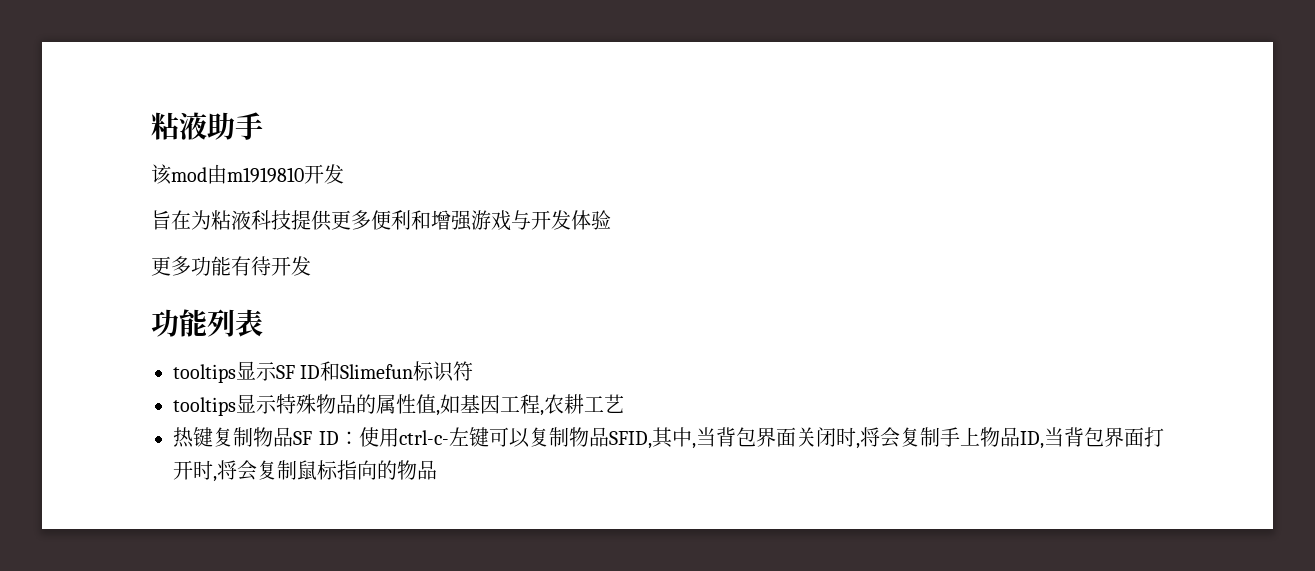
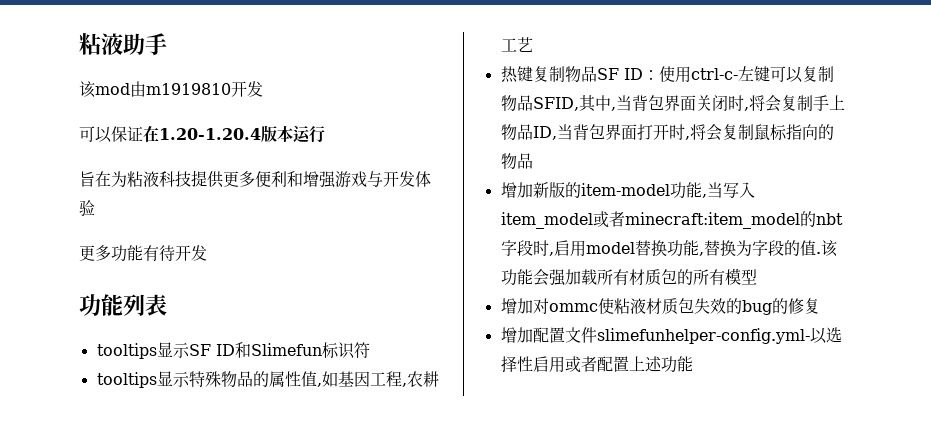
(344, 174) none -> [79,125,325,143] // 可以保证在1.20-1.20.4版本运行
(437, 470) none -> [500,182,755,199] [500,211,843,229] [500,240,838,257] [500,268,757,286] [500,298,820,315] [500,327,842,344] [500,356,693,373] // 增加新版的item-model功能,当写入item_model或者minecraft:item_model的nbt字段时,启用model替换功能,替换为字段的值.该功能会强加载所有材质包的所有模型 // 增加对ommc使粘液材质包失效的bug的修复 // 增加配置文件slimefunhelper-config.yml-以选择性启用或者配置上述功能

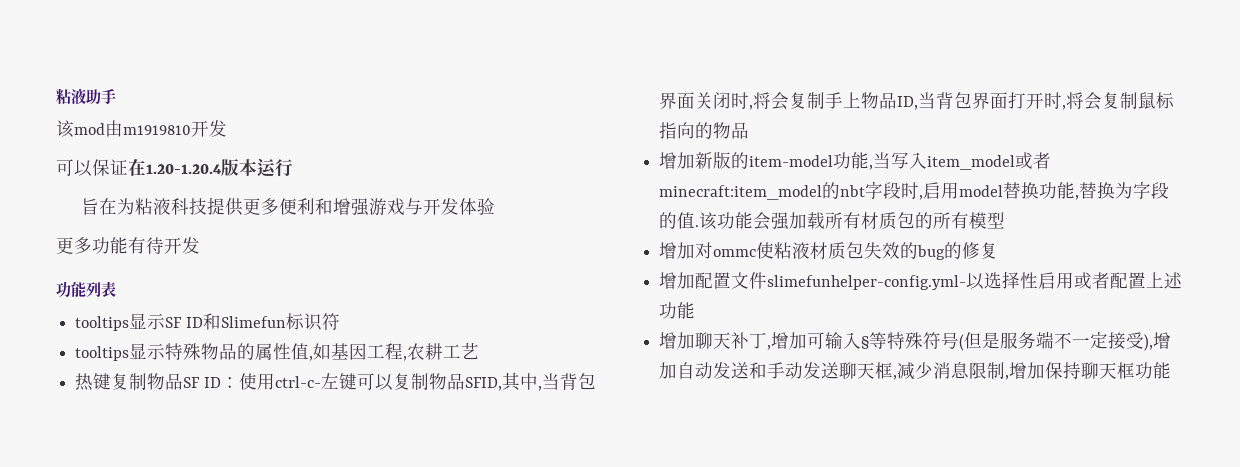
(693, 364) none -> [659,331,1172,351] [659,362,1172,380] // 增加聊天补丁,增加可输入§等特殊符号(但是服务端不一定接受),增加自动发送和手动发送聊天框,减少消息限制,增加保持聊天框功能

